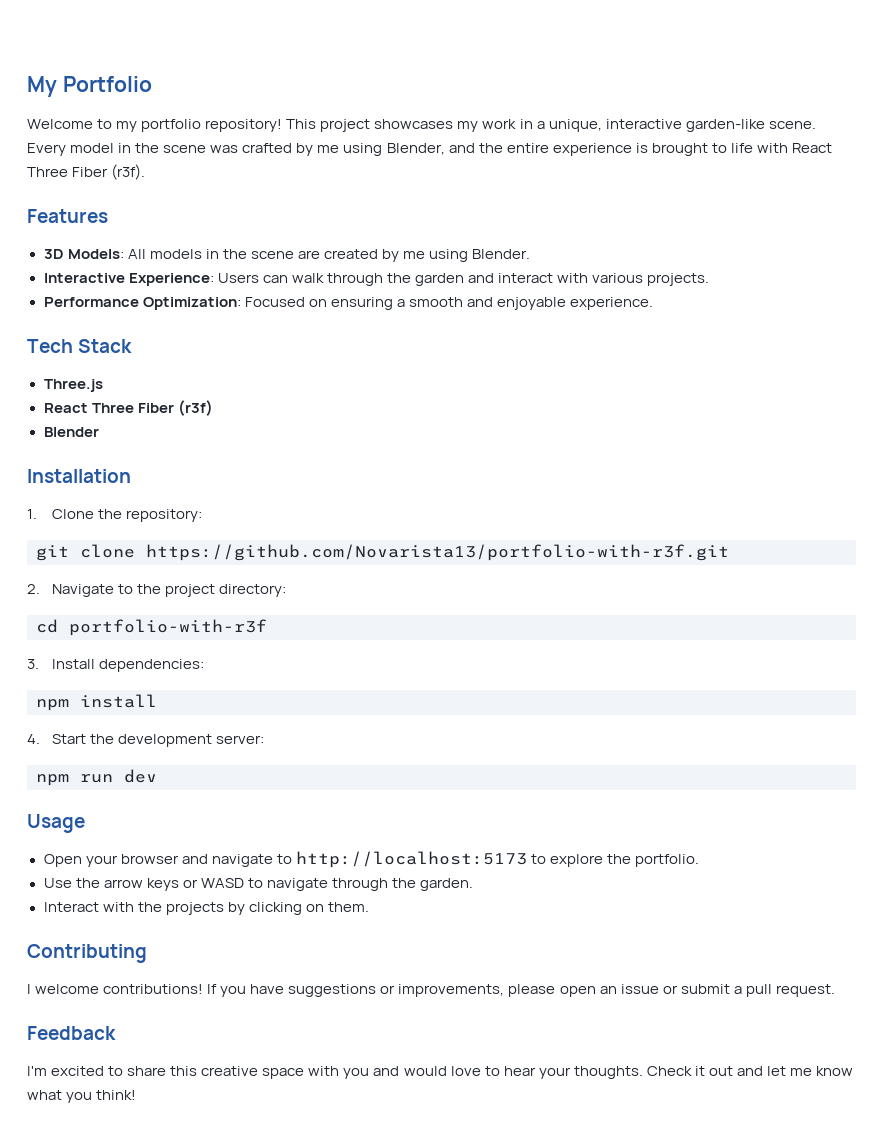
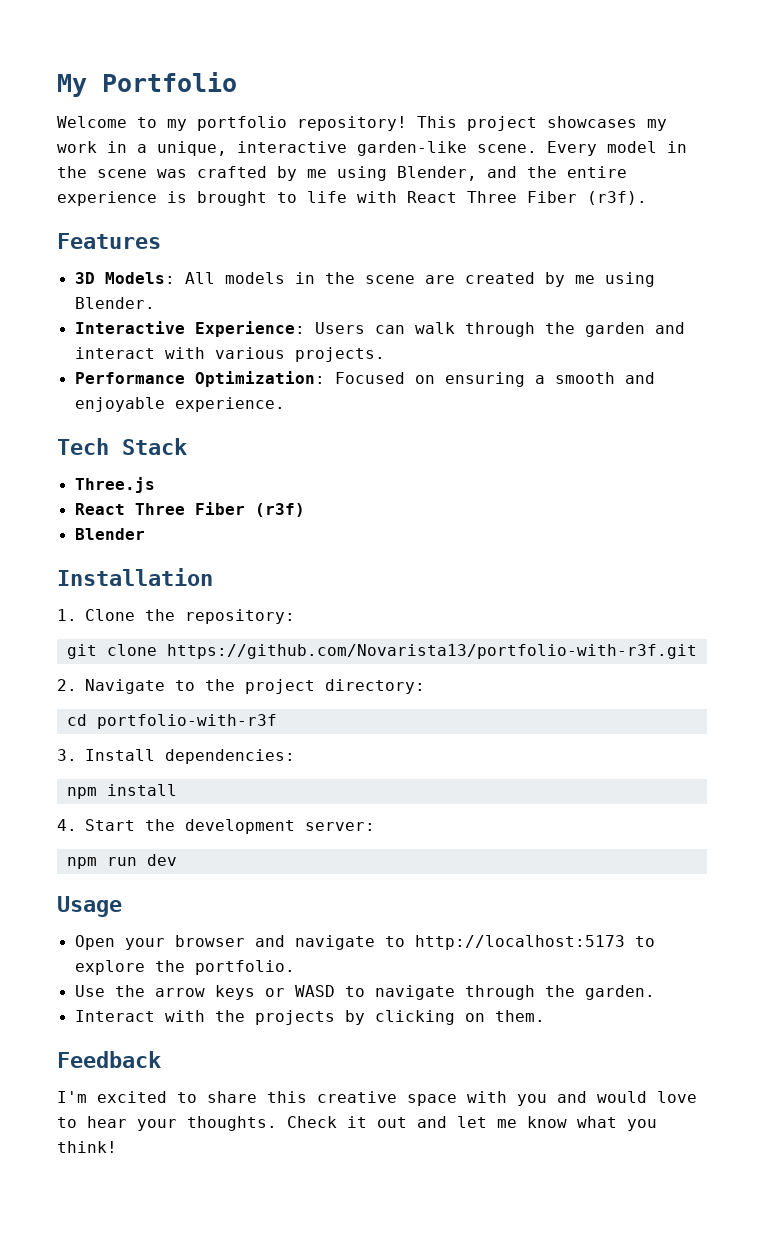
[27,944,147,963] [27,984,835,997] // Contributing // I welcome contributions! If you have suggestions or improvements, please open an issue or submit a pull request. -> (545, 1016) none

